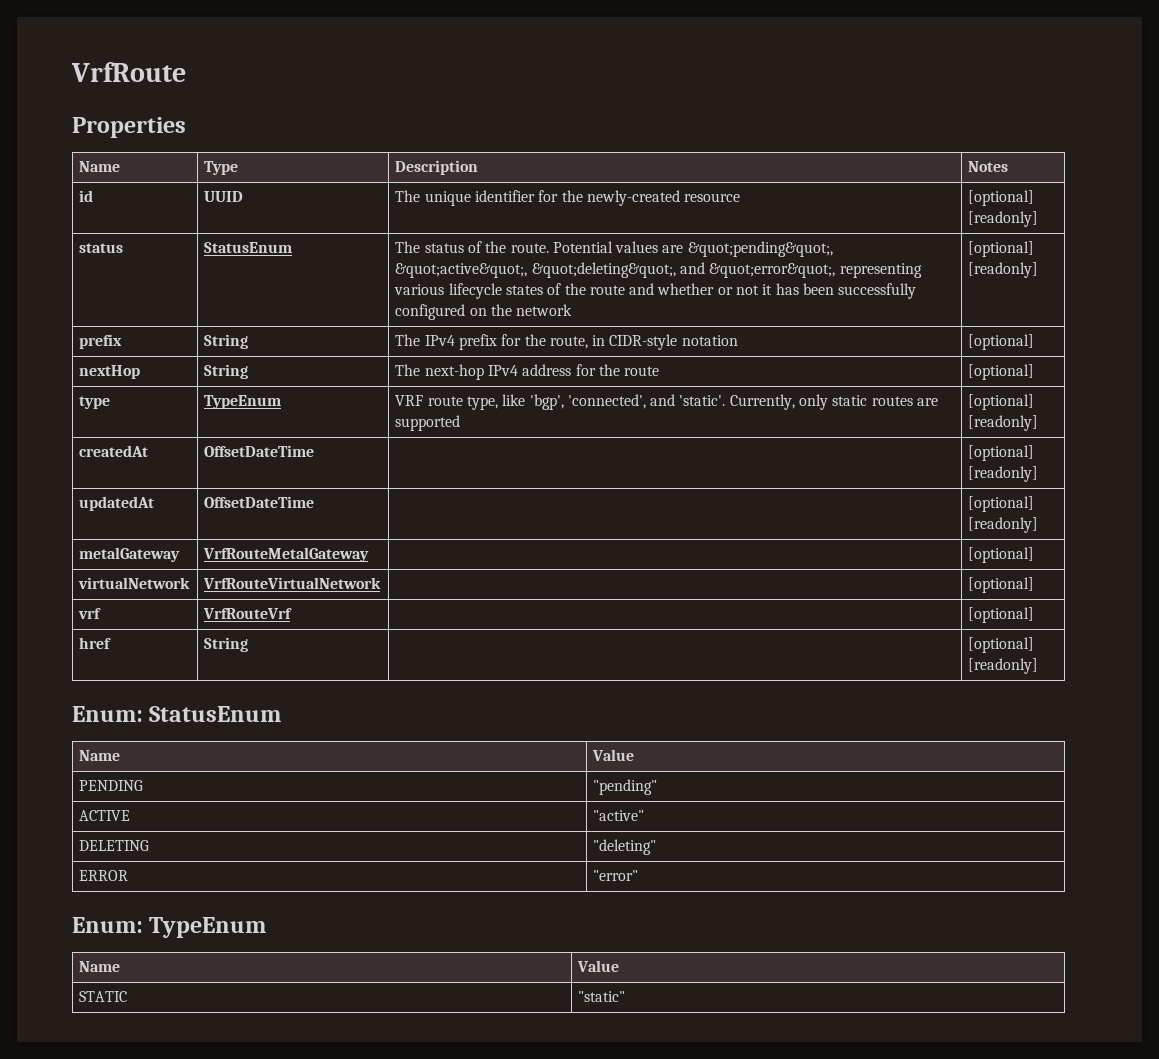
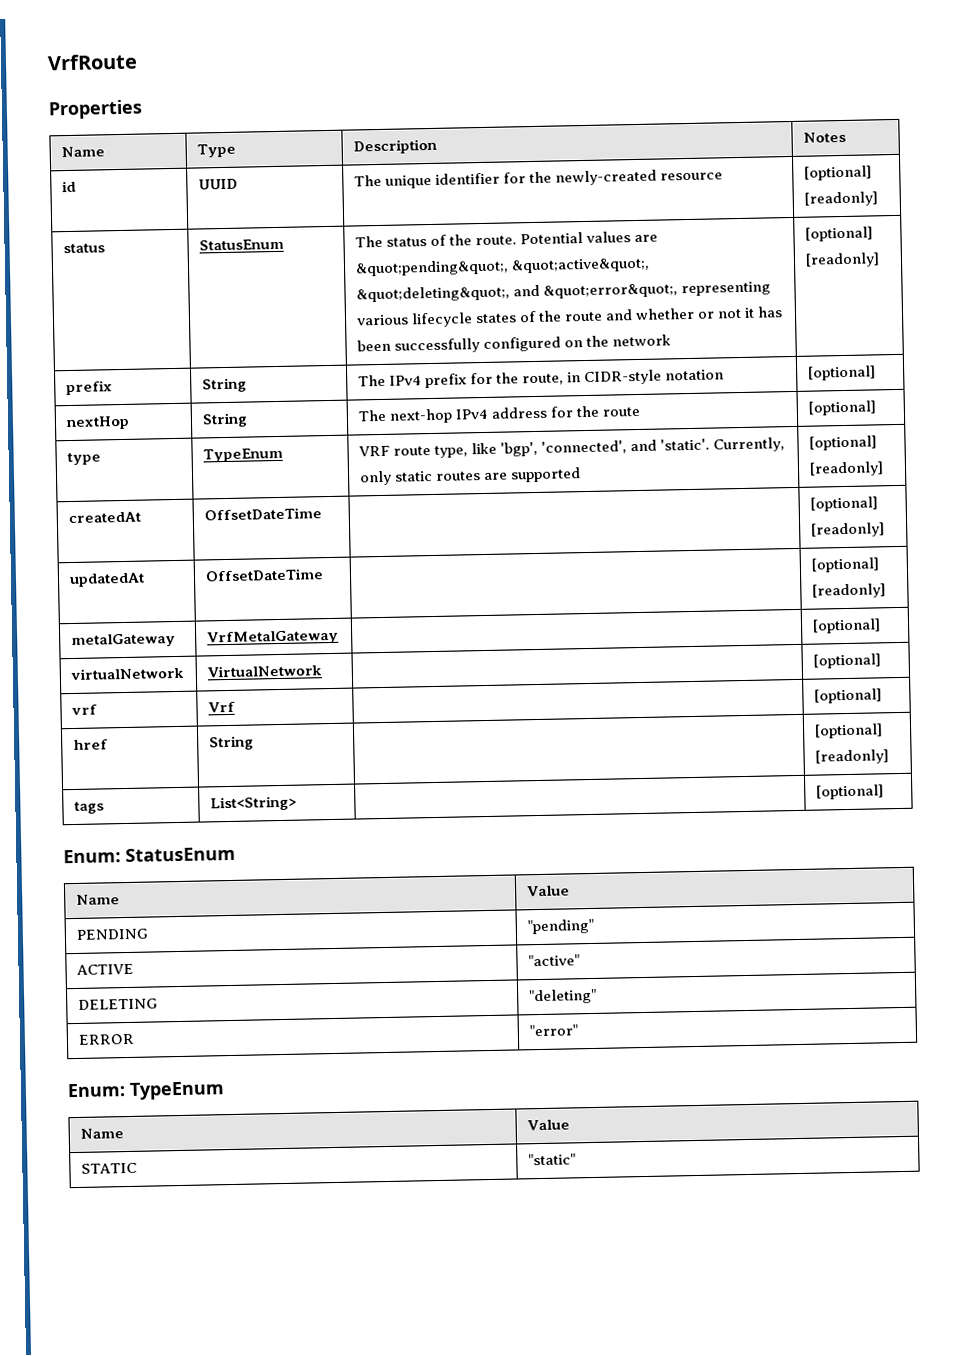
[203,547,370,562] VrfRouteMetalGateway -> [206,629,339,646] VrfMetalGateway
[203,577,382,589] VrfRouteVirtualNetwork -> [206,664,322,678] VirtualNetwork
[203,608,293,619] VrfRouteVrf -> [207,701,235,713] Vrf
(1039, 666) none -> [73,801,104,815] [209,795,297,812] [815,784,884,800] // tags | List<String> | | [optional]

